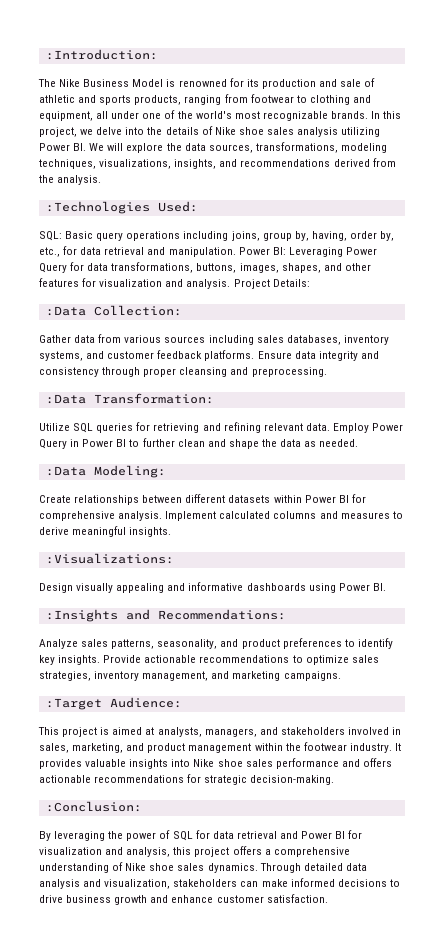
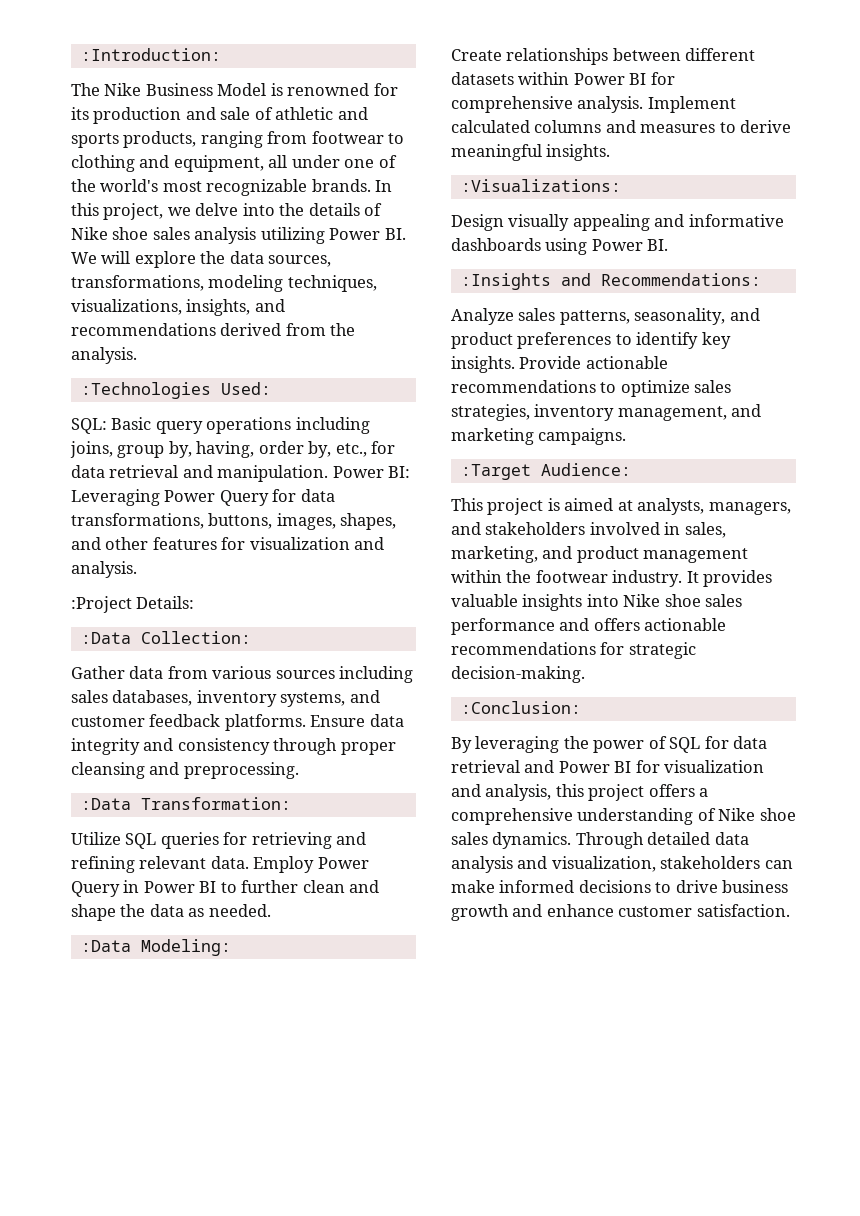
[233,279,270,289] Project -> [71,596,132,613] // :Project

